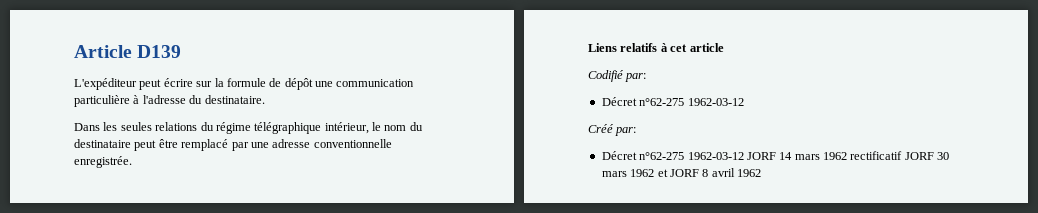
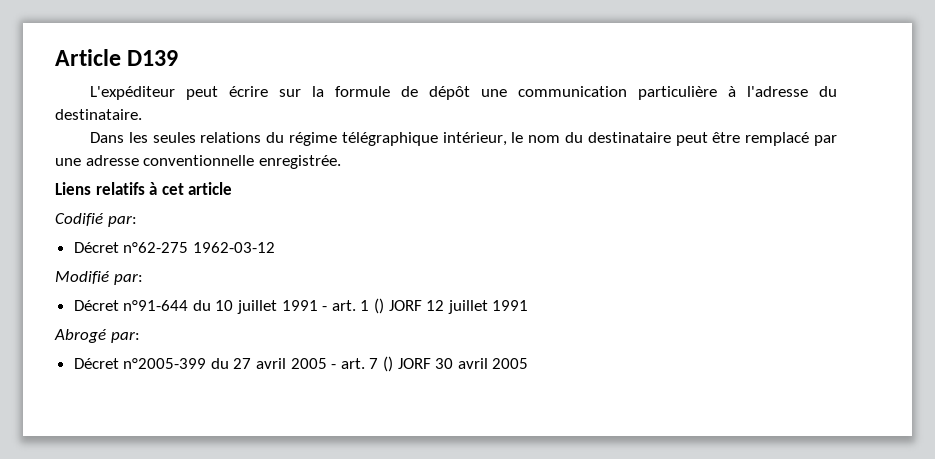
[588,124,637,136] [601,151,950,160] [601,168,761,177] Créé par: // Décret n°62-275 1962-03-12 JORF 14 mars 1962 rectificatif JORF 30 mars 1962 et JORF 8 avril 1962 -> [55,271,143,285] [73,298,529,314] [54,329,140,343] [73,356,529,372] Modifié par: // Décret n°91-644 du 10 juillet 1991 - art. 1 () JORF 12 juillet 1991 // Abrogé par: // Décret n°2005-399 du 27 avril 2005 - art. 7 () JORF 30 avril 2005

